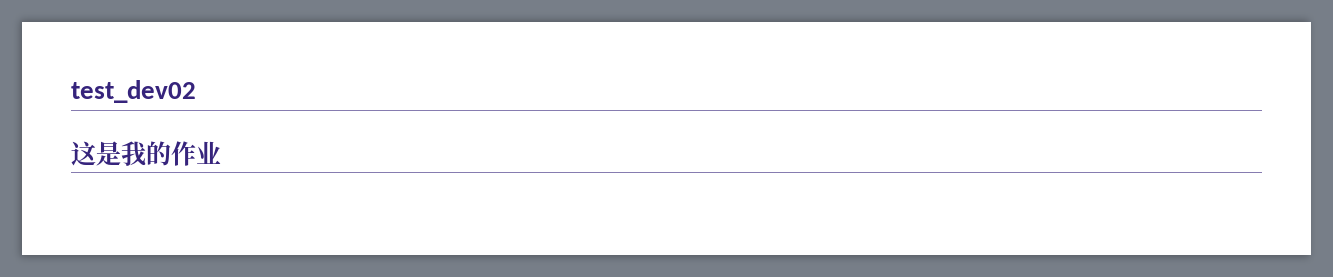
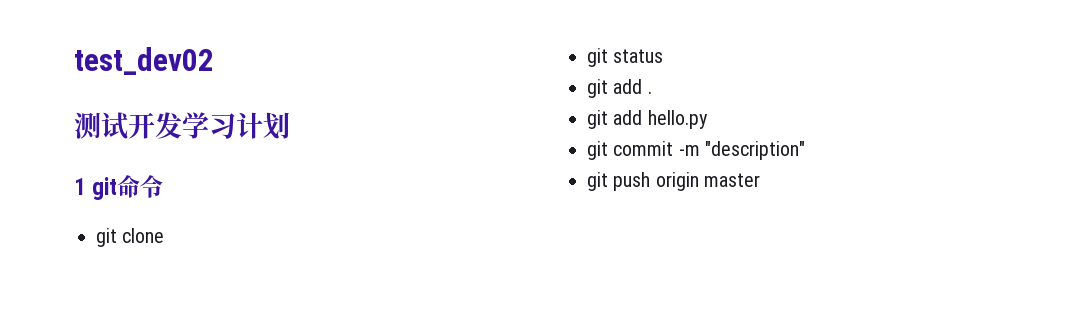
[71,141,221,166] 这是我的作业 -> [74,112,290,140] [74,175,164,200] [96,228,165,247] [587,48,664,67] [587,79,652,98] [587,110,708,129] [587,141,806,160] [587,172,761,191] 测试开发学习计划 // 1 git命令 // git clone // git status // git add . // git add hello.py // git commit -m "description" // git push origin master

